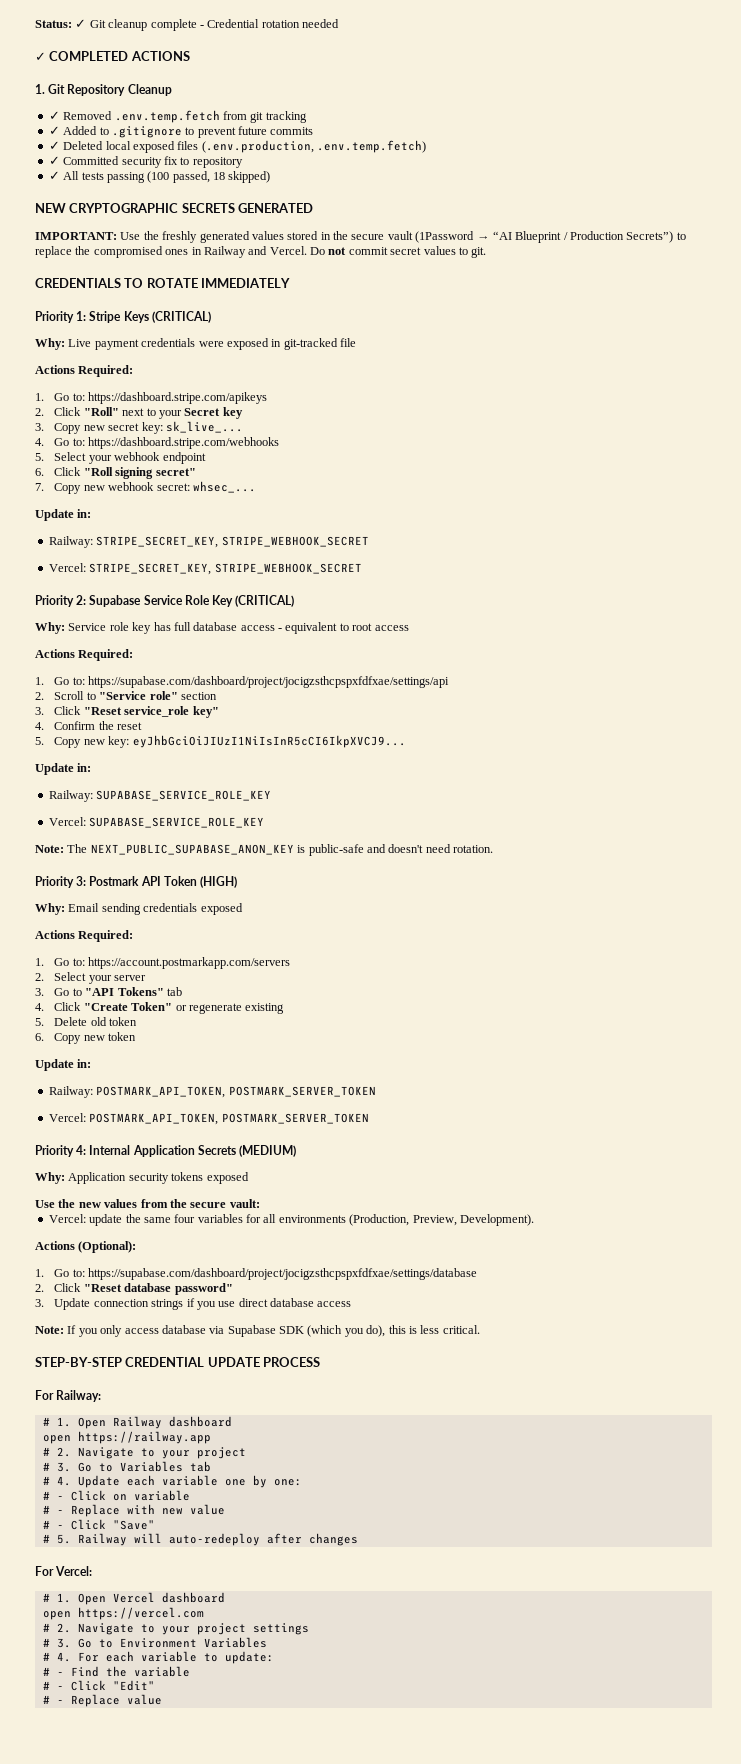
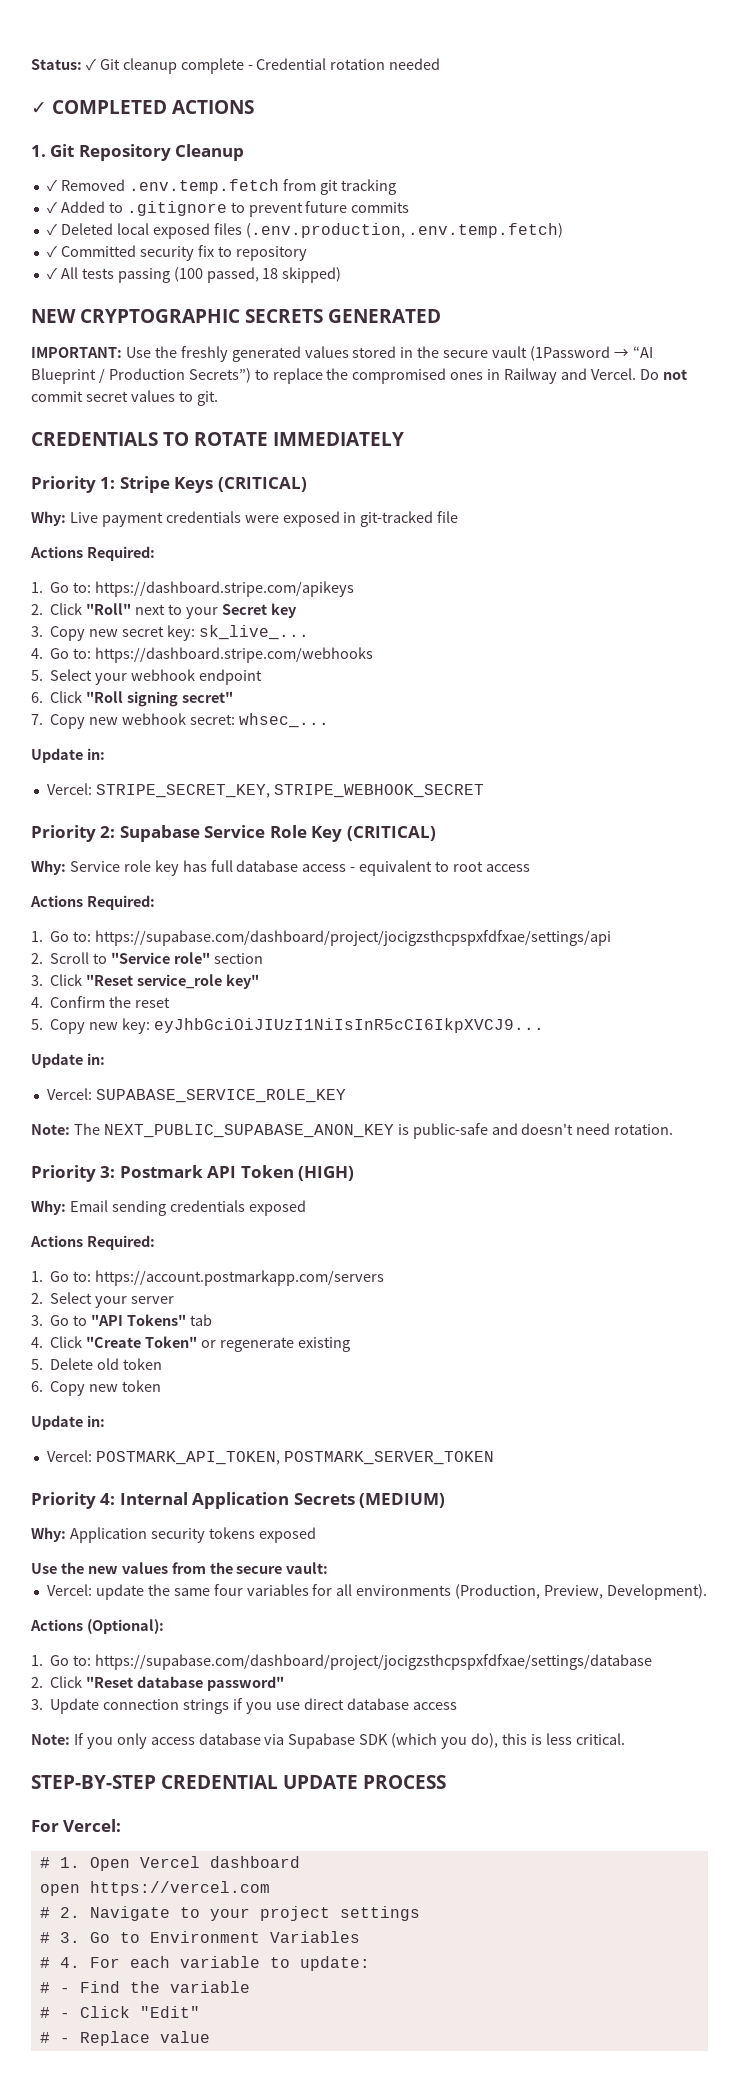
[48,536,369,548] // Railway: STRIPE_SECRET_KEY, STRIPE_WEBHOOK_SECRET -> (105, 754) none
[48,790,272,802] // Railway: SUPABASE_SERVICE_ROLE_KEY -> (105, 1059) none
[48,1086,376,1098] // Railway: POSTMARK_API_TOKEN, POSTMARK_SERVER_TOKEN -> (105, 1421) none
[35,1390,102,1402] [42,1416,232,1429] [42,1431,211,1444] [42,1447,246,1459] [42,1461,211,1472] [42,1475,302,1488] [42,1490,190,1501] [42,1504,225,1517] [42,1519,155,1530] [42,1533,358,1546] // For Railway: // # 1. Open Railway dashboard // open https://railway.app // # 2. Navigate to your project // # 3. Go to Variables tab // # 4. Update each variable one by one: // # - Click on variable // # - Replace with new value // # - Click "Save" // # 5. Railway will auto-redeploy after changes -> (446, 1782) none

